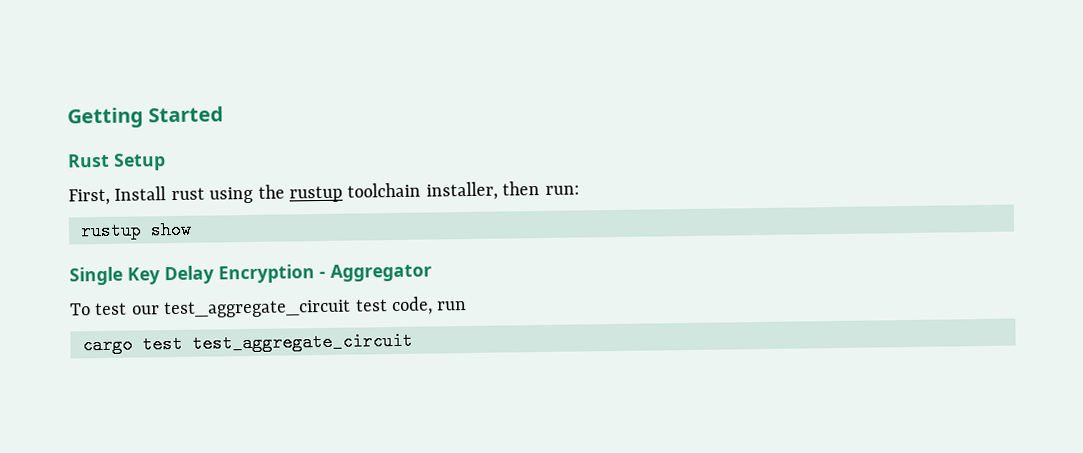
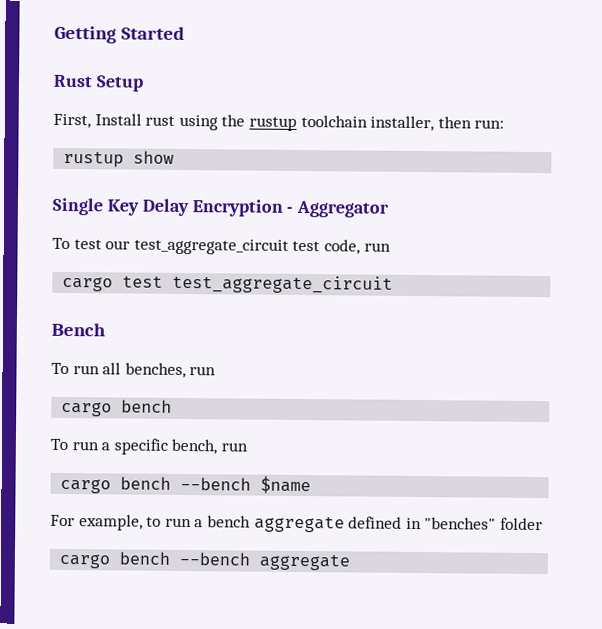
(413, 342) none -> [51,322,106,337] [51,362,217,379] [61,399,173,417] [50,438,248,455] [60,475,312,495] [50,514,543,533] [59,551,351,571] // Bench // To run all benches, run // cargo bench // To run a specific bench, run // cargo bench --bench $name // For example, to run a bench aggregate defined in "benches" folder // cargo bench --bench aggregate

